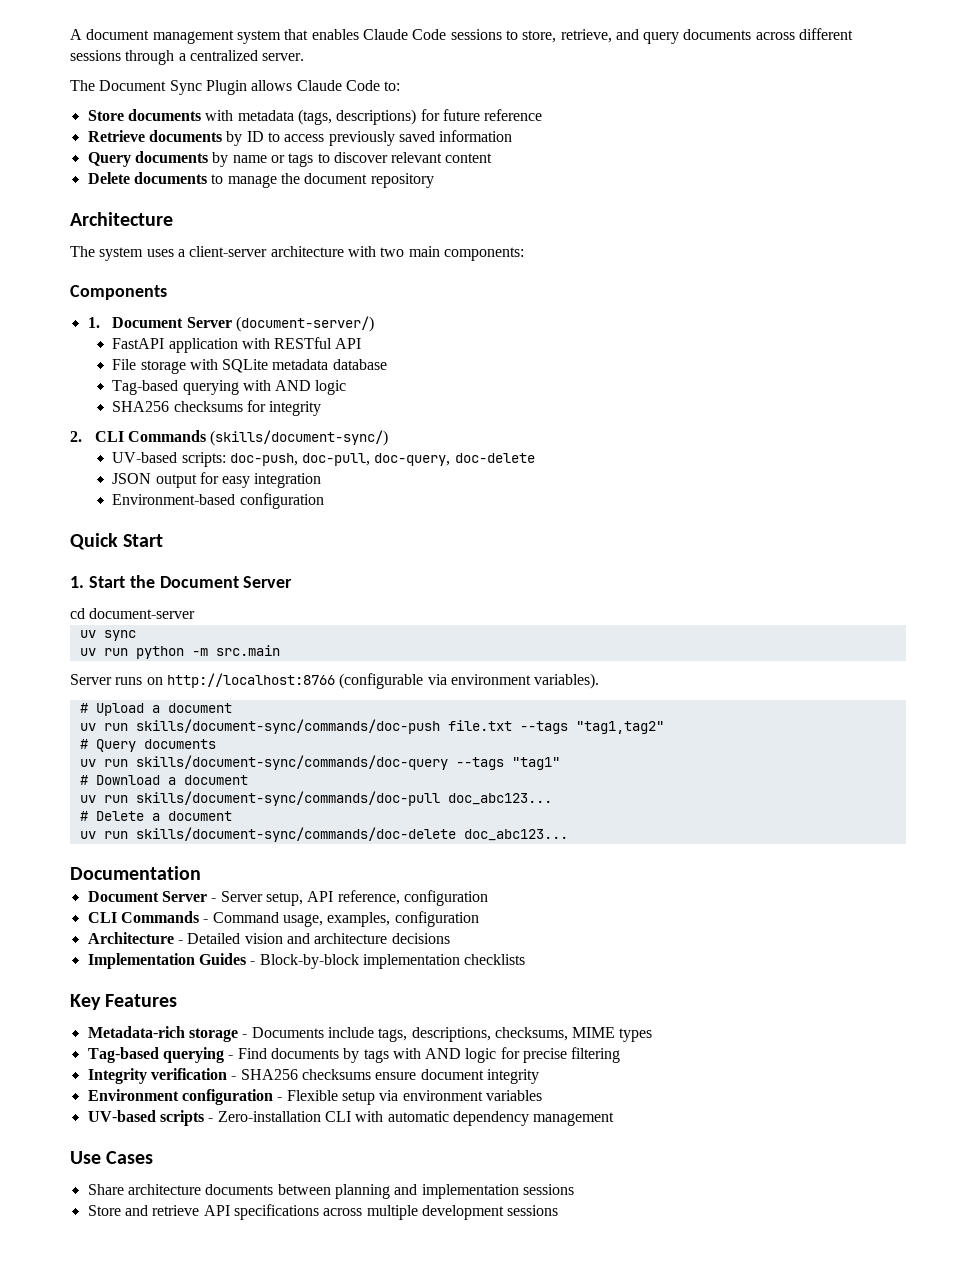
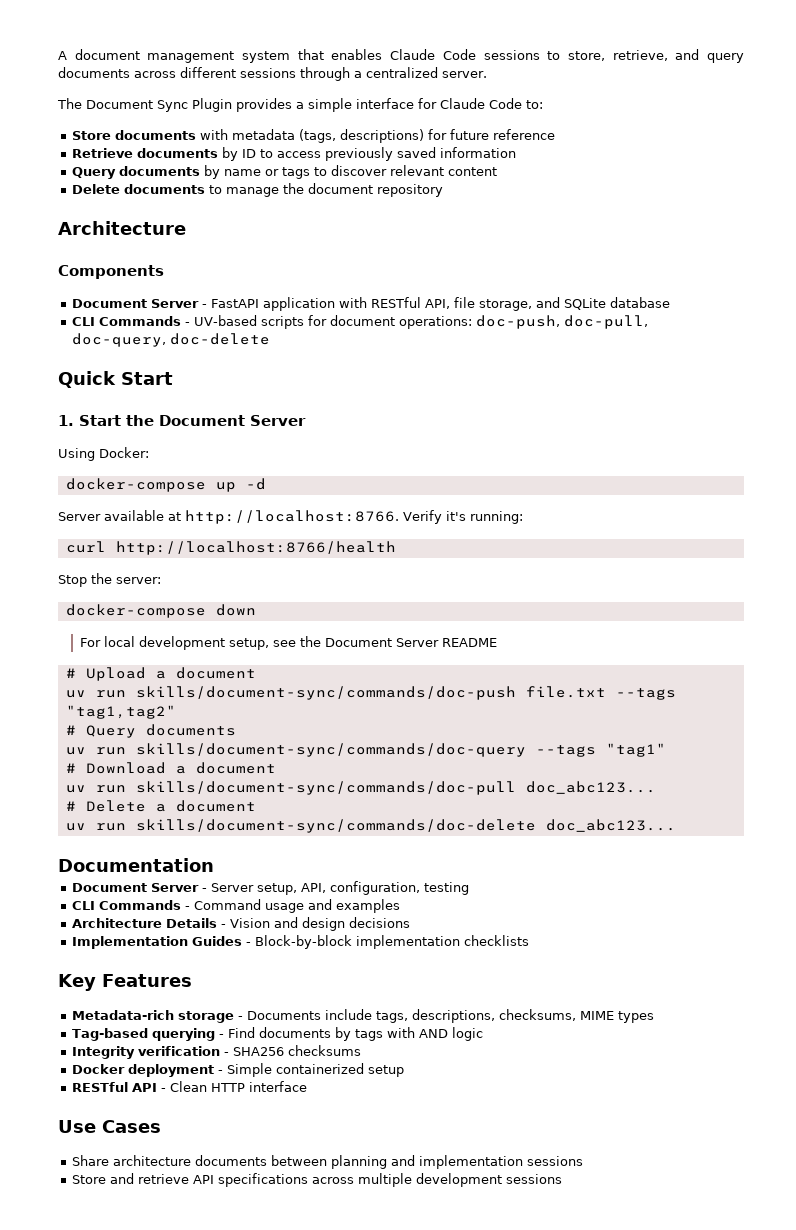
[251,80,293,91] allows -> [236,98,437,112] provides a simple interface for
[70,246,524,261] // The system uses a client-server architecture with two main components: -> (186, 228) none
[87,316,374,332] 1. Document Server (document-server/) // -> [72,299,208,308] Document Server -
[335,338,362,349] [112,359,387,374] [112,380,347,395] [112,400,322,416] [70,430,389,446] [112,452,535,467] [112,472,322,488] [112,493,324,509] API // File storage with SQLite metadata database // Tag-based querying with AND logic // SHA256 checksums for integrity // 2. CLI Commands (skills/document-sync/) // UV-based scripts: doc-push, doc-pull, doc-query, doc-delete // JSON output for easy integration // Environment-based configuration -> [425,297,671,311] [72,315,649,329] [72,333,271,347] API, file storage, and SQLite database // CLI Commands - UV-based scripts for document operations: doc-push, doc-pull, doc-query, doc-delete
[70,608,196,619] [79,630,136,641] [79,645,280,659] [70,673,600,689] cd document-server // uv sync // uv run python -m src.main // Server runs on http://localhost:8766 (configurable via environment variables). -> [58,447,149,461] [65,478,266,492] [58,510,523,524] [65,541,396,555] [58,573,161,587] [65,604,256,618] [80,636,498,650] Using Docker: // docker-compose up -d // Server available at http://localhost:8766. Verify it's running: // curl http://localhost:8766/health // Stop the server: // docker-compose down // For local development setup, see the Document Server README
[307,890,488,906] API reference, configuration -> [301,881,470,895] API, configuration, testing
[282,911,479,927] [87,932,388,944] usage, examples, configuration // Architecture - Detailed vision and architecture -> [265,899,401,913] [72,917,346,931] usage and examples // Architecture Details - Vision and design
[500,1047,621,1063] for precise filtering -> (484, 1034) none
[375,1069,539,1084] [87,1089,542,1105] [87,1110,615,1126] ensure document integrity // Environment configuration - Flexible setup via environment variables // UV-based scripts - Zero-installation CLI with automatic dependency management -> [72,1063,405,1077] [72,1081,308,1092] // Docker deployment - Simple containerized setup // RESTful API - Clean HTTP interface

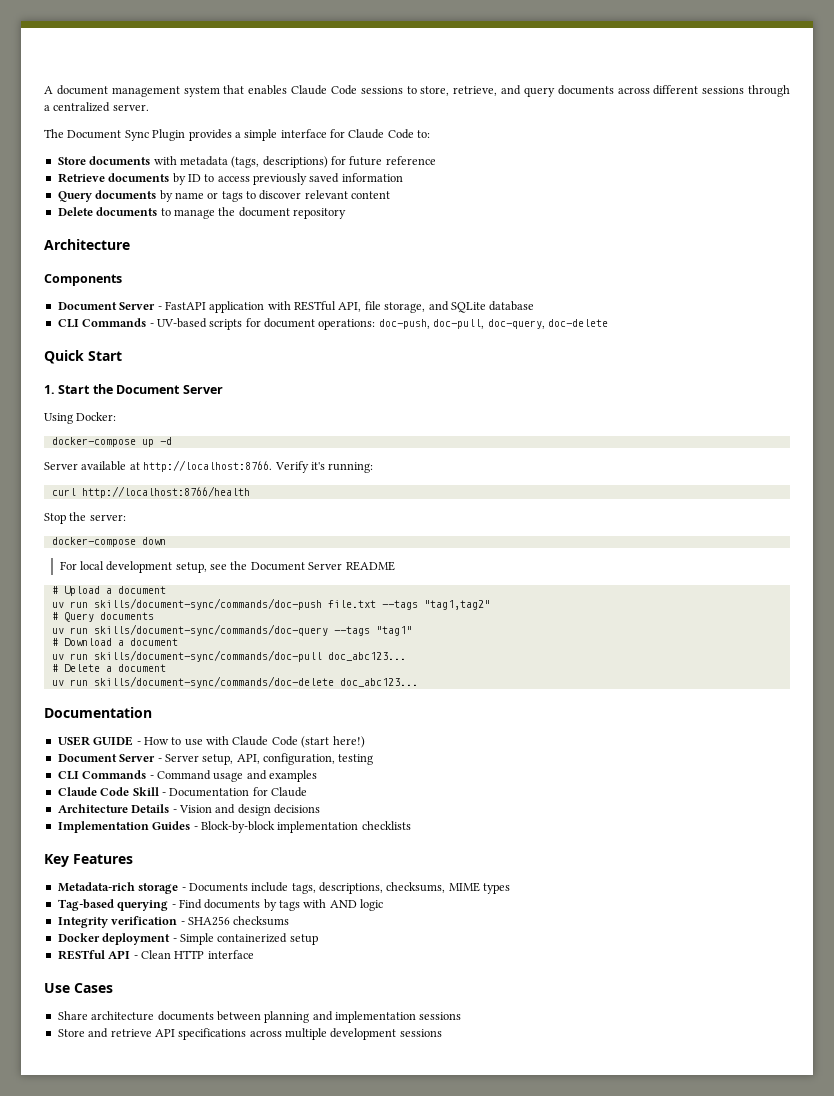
(214, 865) none -> [57,736,365,748] // USER GUIDE - How to use with Claude Code (start here!)
(401, 906) none -> [57,787,307,797] // Claude Code Skill - Documentation for Claude

